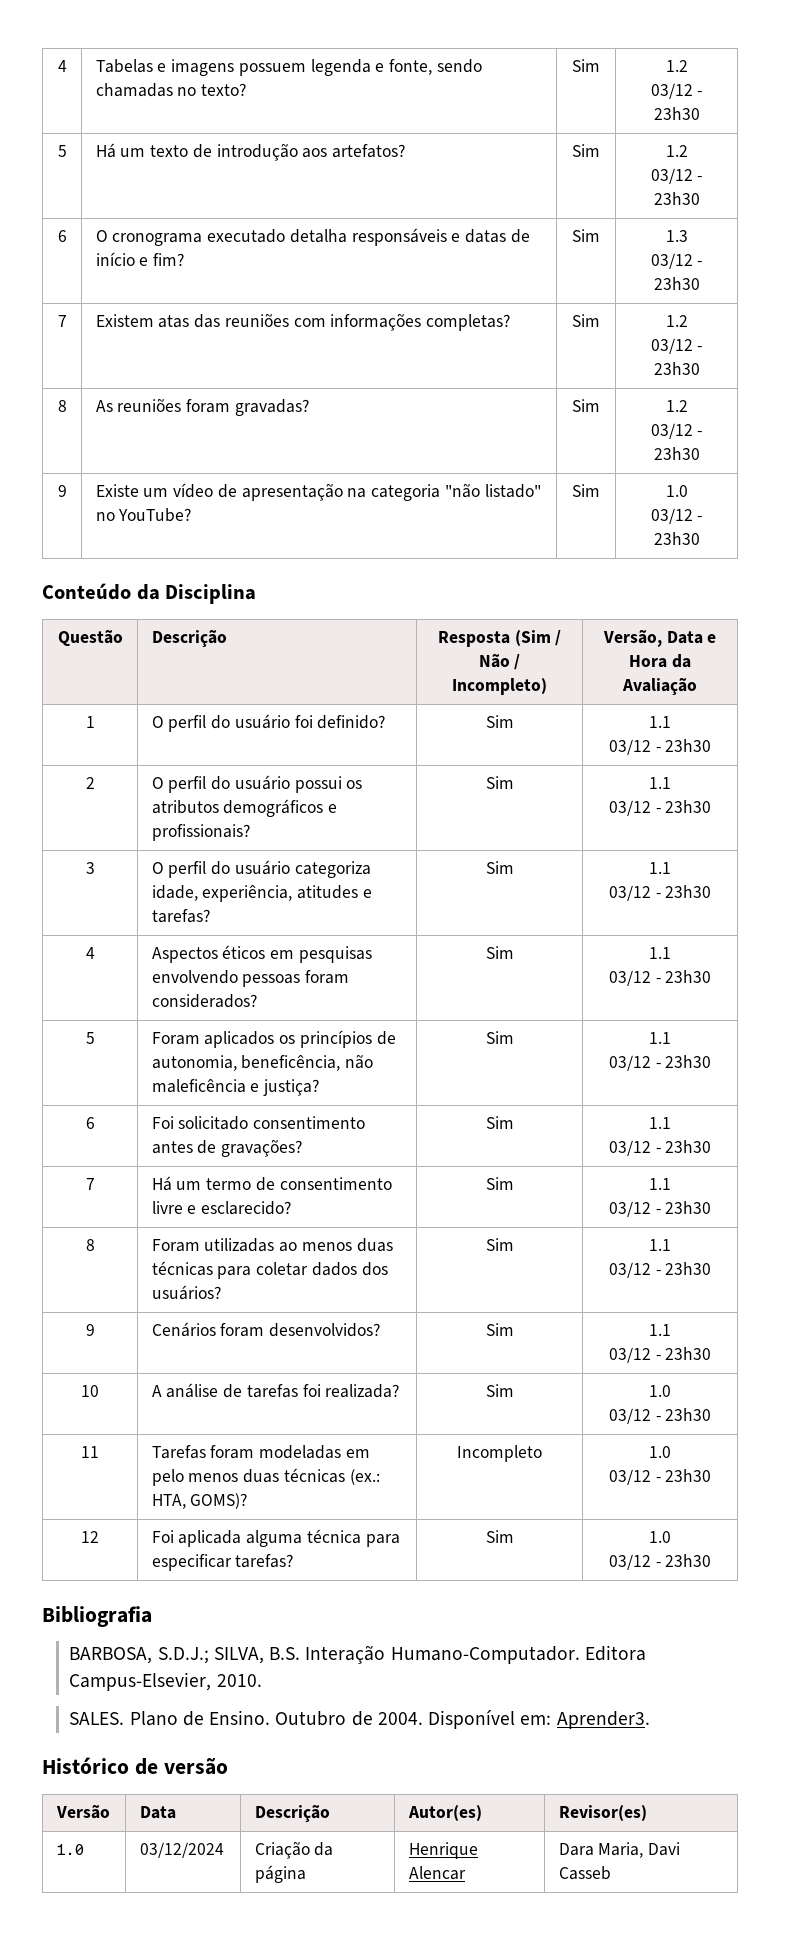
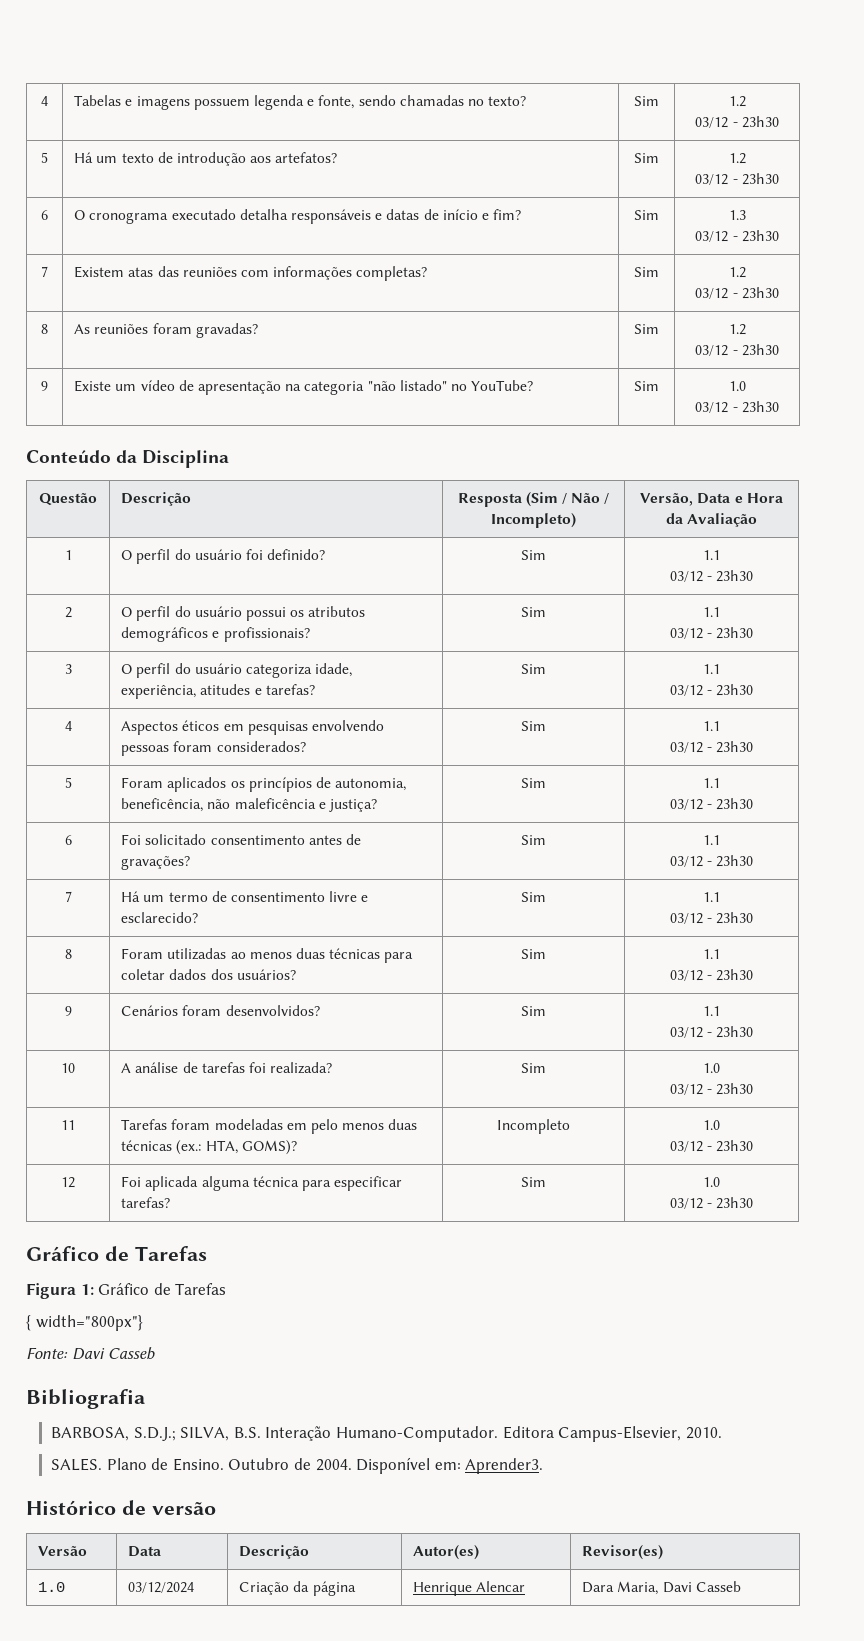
(712, 1560) none -> [26,1246,207,1261] [26,1283,227,1299] [26,1315,143,1331] [26,1347,156,1360] // Gráfico de Tarefas // Figura 1: Gráfico de Tarefas // { width="800px"} // Fonte: Davi Casseb

